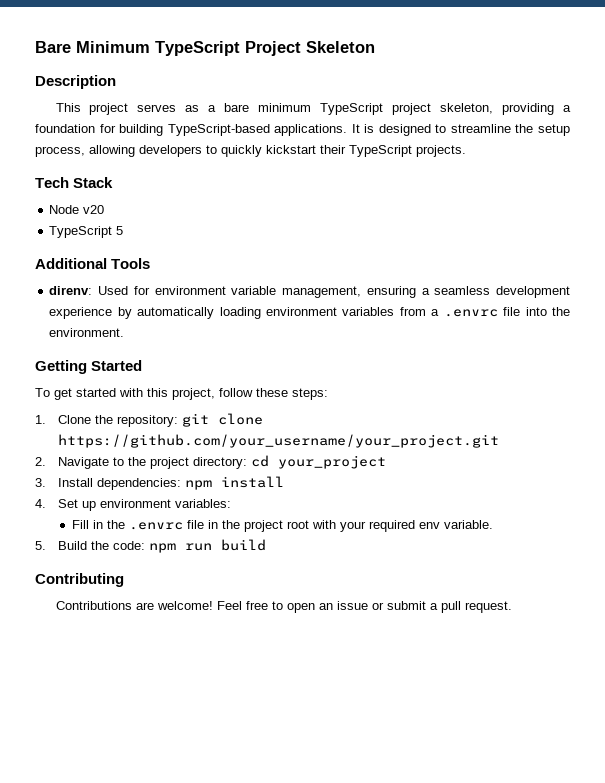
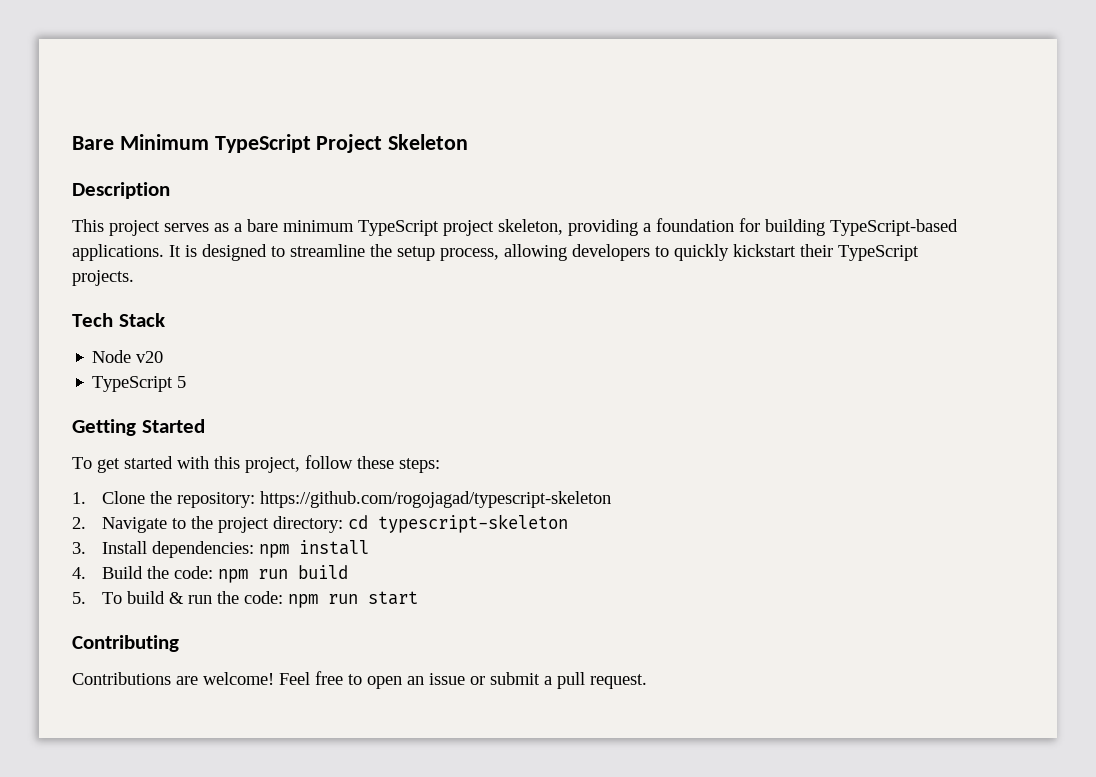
[35,258,151,269] [49,286,571,298] [49,307,571,319] [49,328,125,337] // Additional Tools // direnv: Used for environment variable management, ensuring a seamless development experience by automatically loading environment variables from a .envrc file into the environment. -> (187, 382) none
[181,413,263,427] [57,434,499,448] git clone https://github.com/your_username/your_project.git -> [259,491,611,508] https://github.com/rogojagad/typescript-skeleton
[277,455,386,469] your_project -> [377,514,568,533] typescript-skeleton
[57,499,231,511] [72,520,494,532] [35,541,46,550] Set up environment variables: // Fill in the .envrc file in the project root with your required env variable. // 5. -> (86, 573) none
(266, 545) none -> [72,591,418,608] // 5. To build & run the code: npm run start

